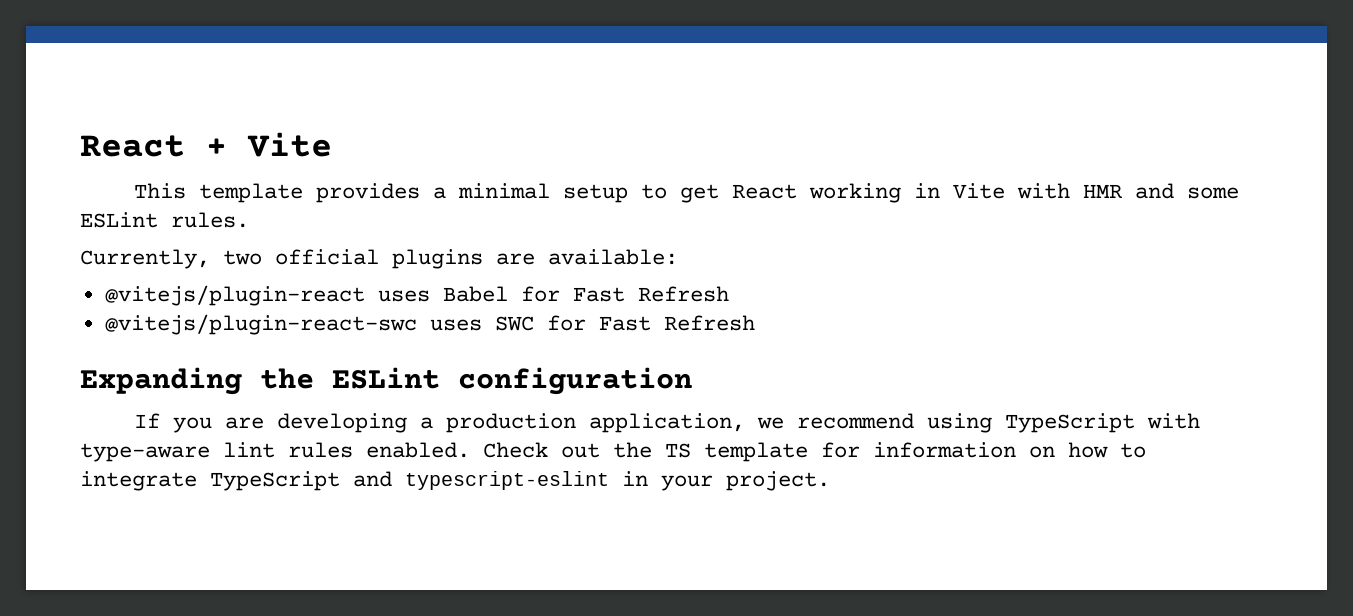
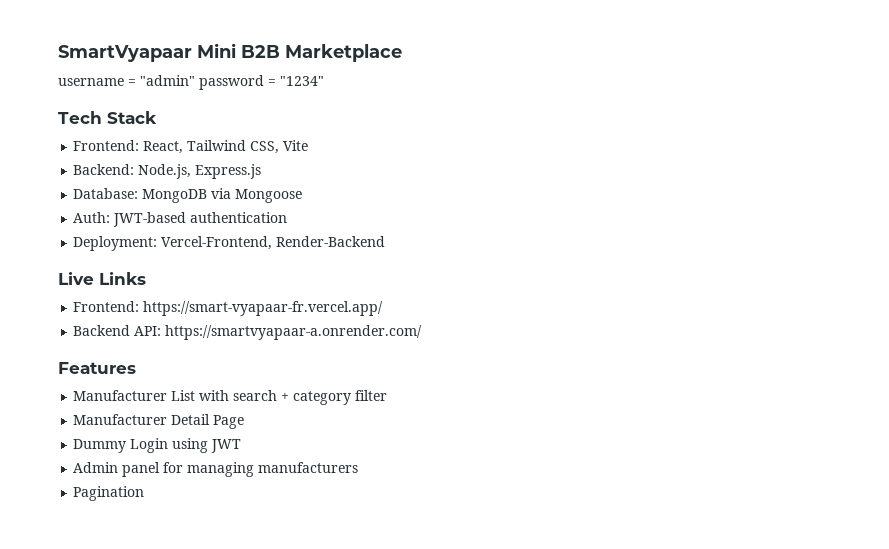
[80,132,332,157] [134,183,1240,203] [80,212,249,228] [80,249,678,269] [104,285,729,306] [104,314,755,335] [80,367,692,395] [134,413,1201,433] [80,442,1146,462] [80,471,830,491] React + Vite // This template provides a minimal setup to get React working in Vite with HMR and some ESLint rules. // Currently, two official plugins are available: // @vitejs/plugin-react uses Babel for Fast Refresh // @vitejs/plugin-react-swc uses SWC for Fast Refresh // Expanding the ESLint configuration // If you are developing a production application, we recommend using TypeScript with type-aware lint rules enabled. Check out the TS template for information on how to integrate TypeScript and typescript-eslint in your project. -> [58,43,402,62] [58,75,324,90] [58,111,157,124] [73,140,309,154] [73,164,262,179] [73,188,303,203] [73,212,288,227] [73,236,386,251] [58,272,146,285] [73,301,384,316] [73,325,423,340] [58,362,136,374] [73,390,388,405] [73,414,245,429] [73,438,242,453] [73,462,359,477] [73,486,145,501] SmartVyapaar Mini B2B Marketplace // username = "admin" password = "1234" // Tech Stack // Frontend: React, Tailwind CSS, Vite // Backend: Node.js, Express.js // Database: MongoDB via Mongoose // Auth: JWT-based authentication // Deployment: Vercel-Frontend, Render-Backend // Live Links // Frontend: https://smart-vyapaar-fr.vercel.app/ // Backend API: https://smartvyapaar-a.onrender.com/ // Features // Manufacturer List with search + category filter // Manufacturer Detail Page // Dummy Login using JWT // Admin panel for managing manufacturers // Pagination

